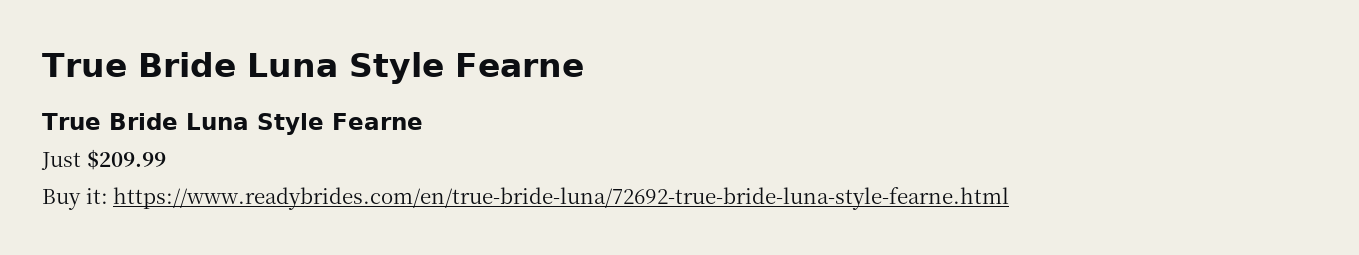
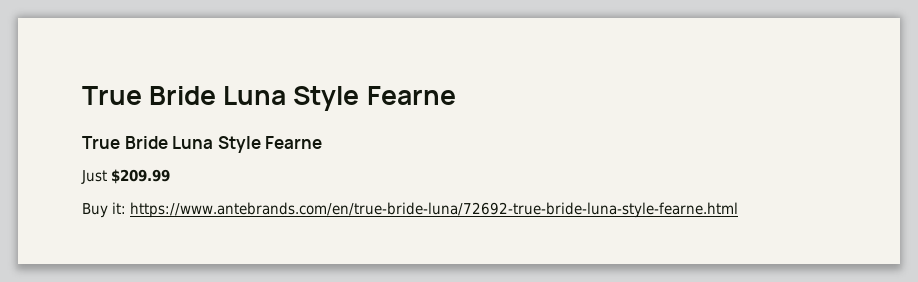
[113,187,1010,210] https://www.readybrides.com/en/true-bride-luna/72692-true-bride-luna-style-fearne.html -> [130,202,738,218] https://www.antebrands.com/en/true-bride-luna/72692-true-bride-luna-style-fearne.html

